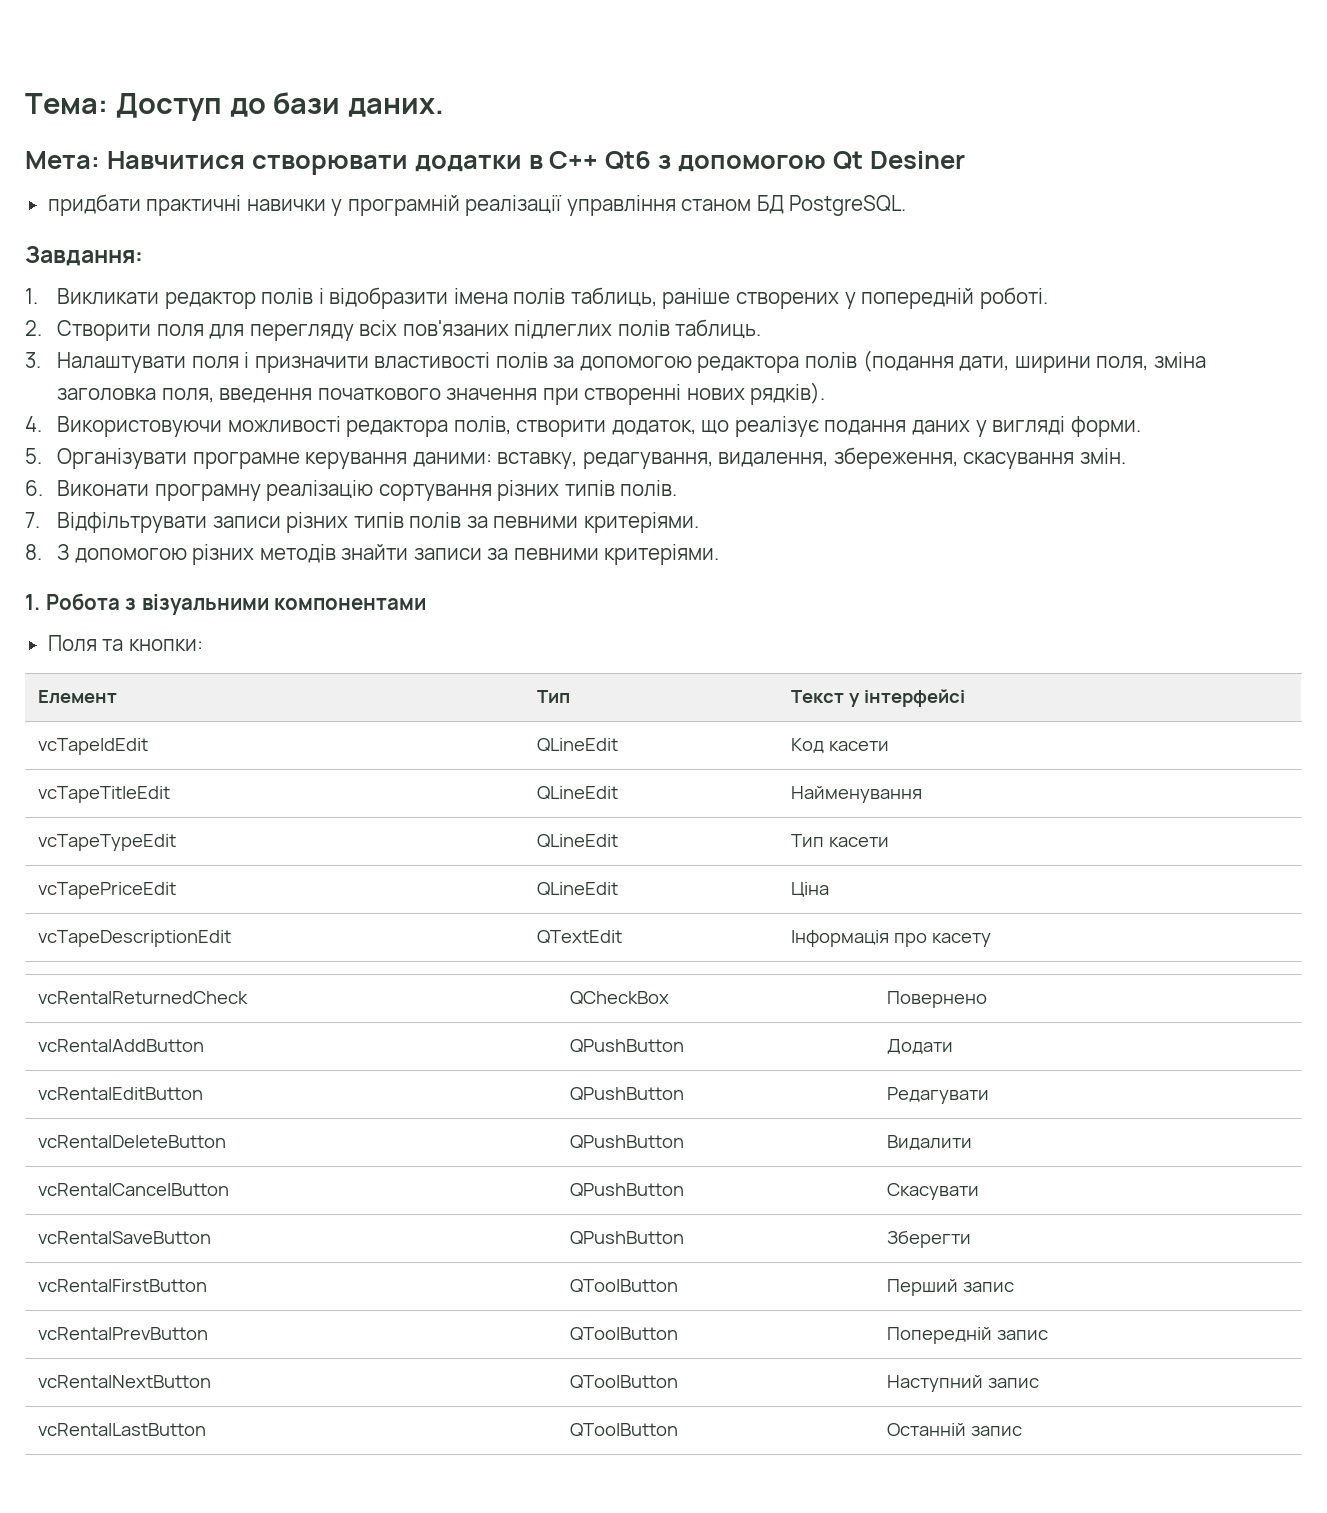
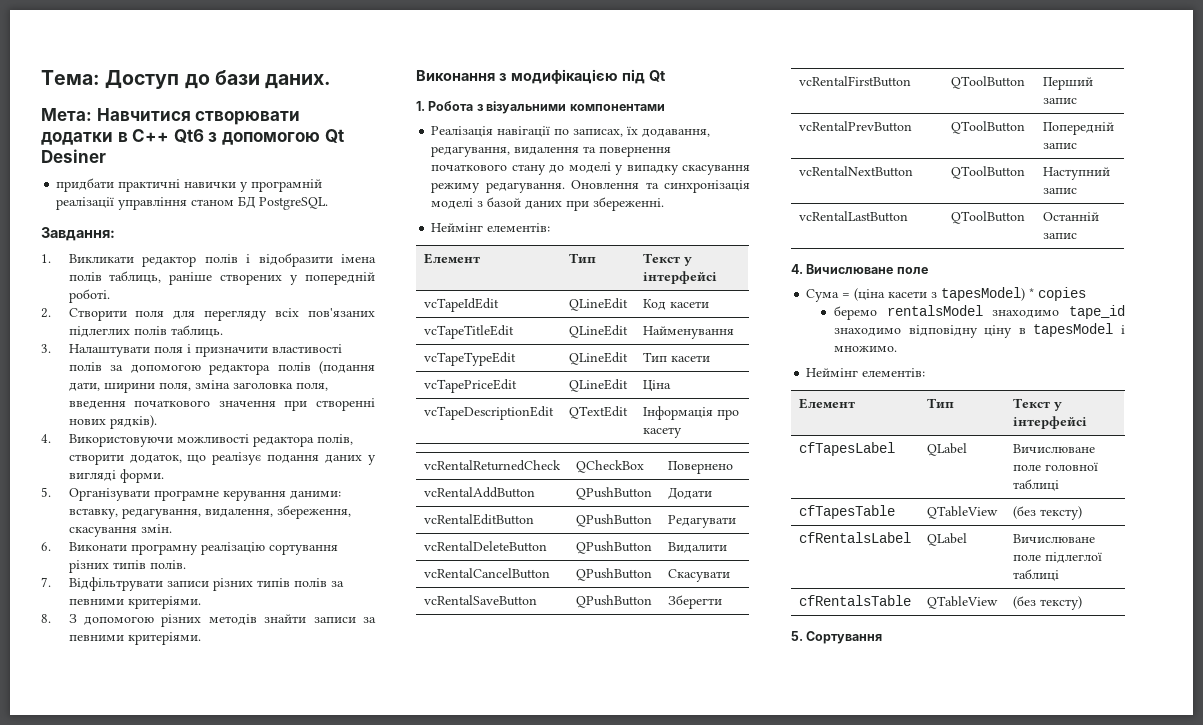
(720, 554) none -> [416,69,666,84] // Виконання з модифікацією під Qt
[47,635,203,652] Поля та кнопки: -> [431,126,711,137] [431,146,672,157] [431,162,750,175] [431,180,750,193] [431,197,665,211] [431,223,551,232] Реалізація навігації по записах, їх додавання, редагування, видалення та повернення початкового стану до моделі у випадку скасування режиму редагування. Оновлення та синхронізація моделі з базой даних при збереженні. // Неймінг елементів:
(1022, 1431) none -> [791,264,928,274] [806,287,1087,302] [833,305,1125,320] [833,323,1125,338] [833,346,897,352] [806,368,926,377] [798,398,855,409] [926,398,954,408] [1012,398,1062,411] [1012,416,1087,429] [798,442,895,456] [926,443,967,456] [1012,444,1095,453] [1012,462,1098,471] [1012,479,1059,491] [798,505,895,519] [926,506,998,519] [1012,506,1082,520] [798,532,911,543] [926,533,967,546] [1012,534,1095,543] [1012,552,1102,563] [1012,569,1059,581] [798,595,911,606] [926,596,998,609] [1012,596,1082,610] [791,631,883,644] // 4. Вичислюване поле // Сума = (ціна касети з tapesModel) * copies // беремо rentalsModel знаходимо tape_id знаходимо відповідну ціну в tapesModel і множимо. // Неймінг елементів: // Елемент | Тип | Текст у інтерфейсі // cfTapesLabel | QLabel | Вичислюване поле головної таблиці // cfTapesTable | QTableView | (без тексту) // cfRentalsLabel | QLabel | Вичислюване поле підлеглої таблиці // cfRentalsTable | QTableView | (без тексту) // 5. Сортування

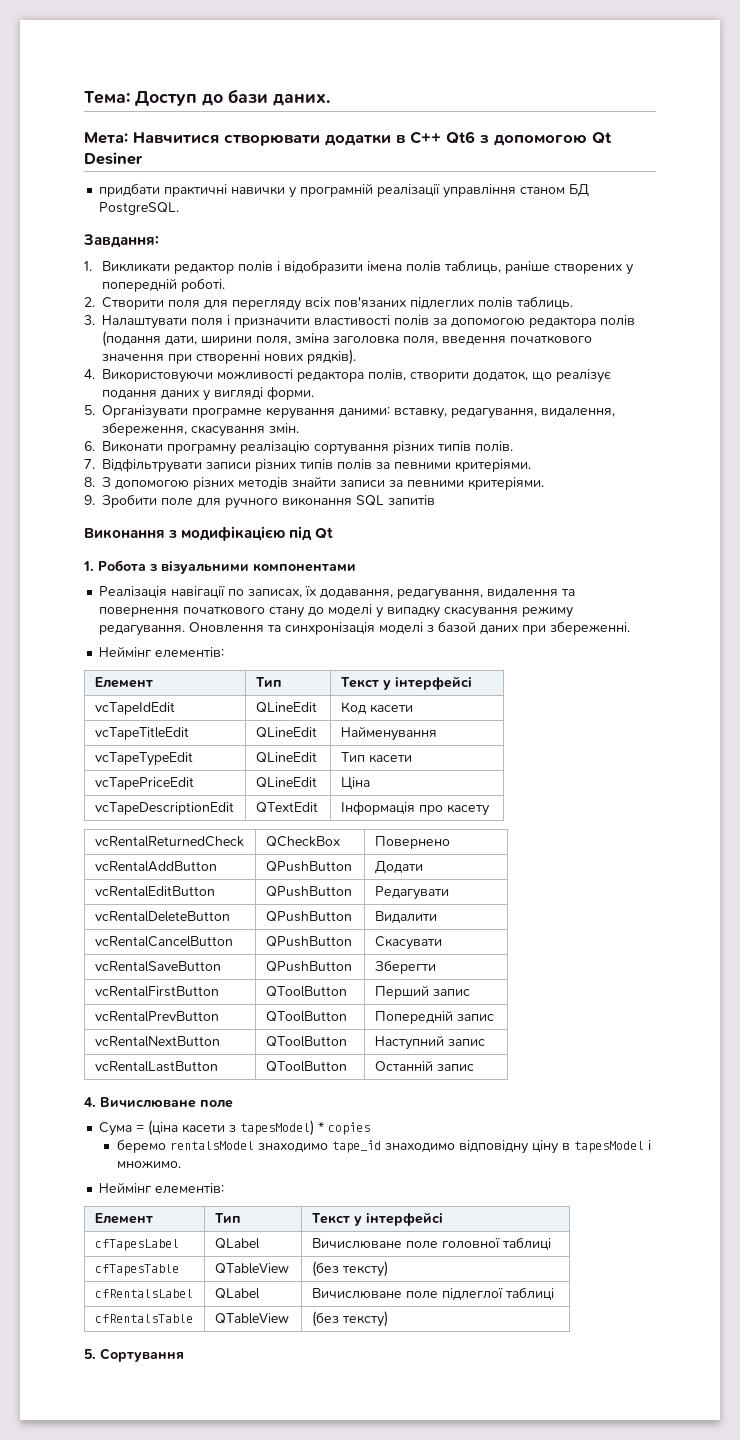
(201, 638) none -> [84,494,435,509] // 9. Зробити поле для ручного виконання SQL запитів

